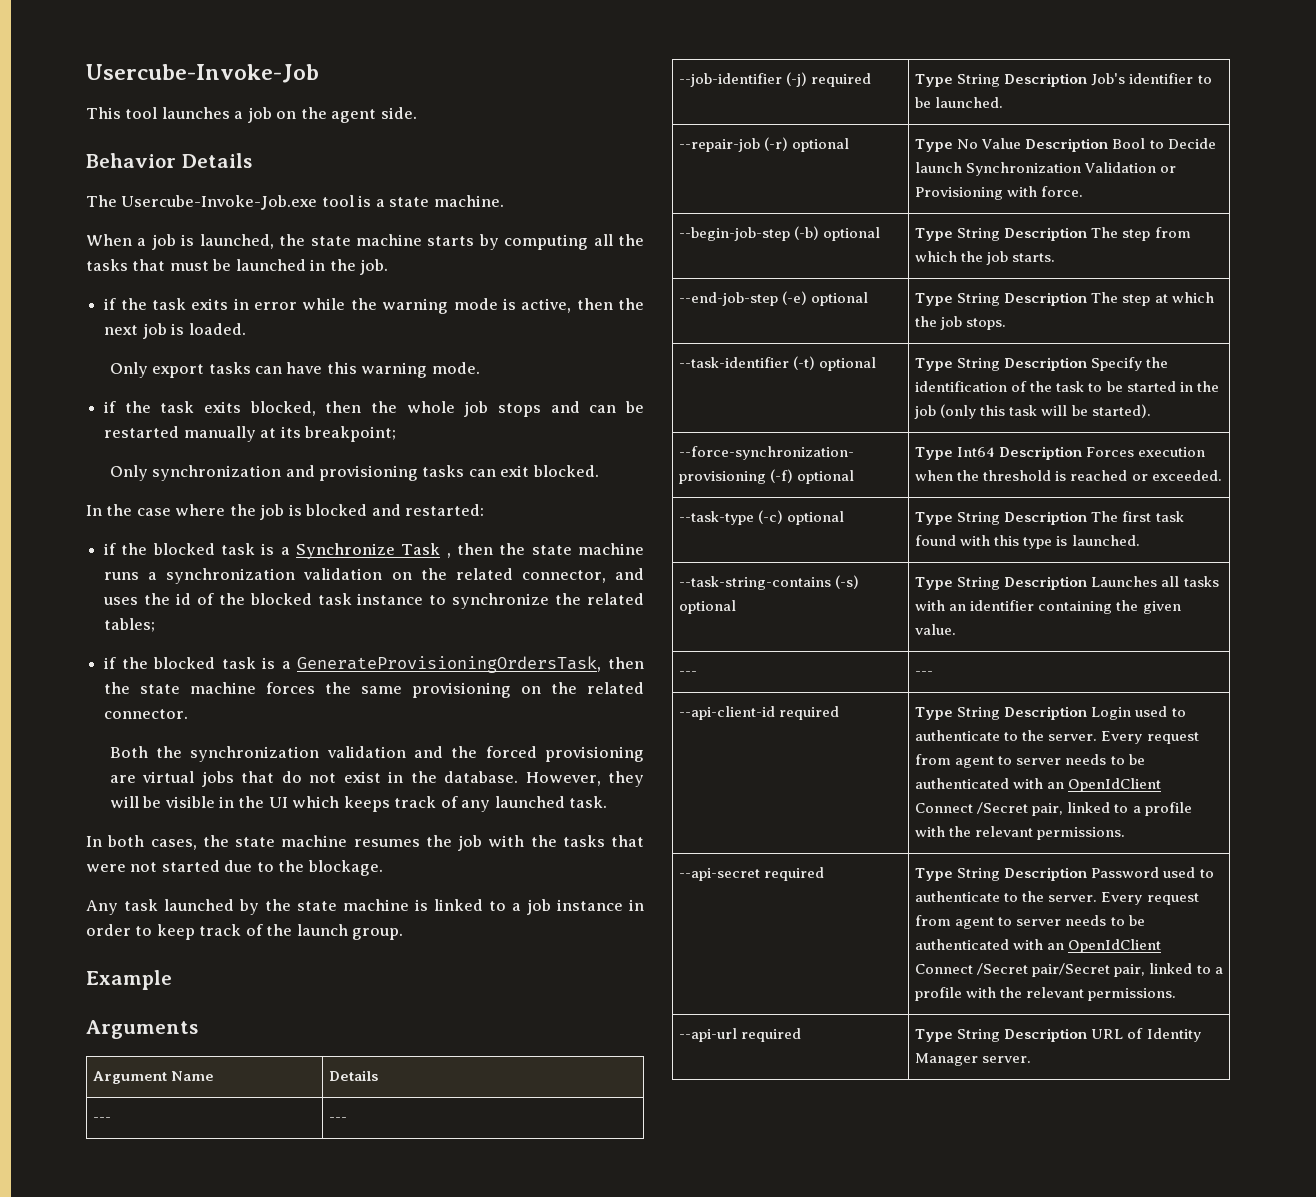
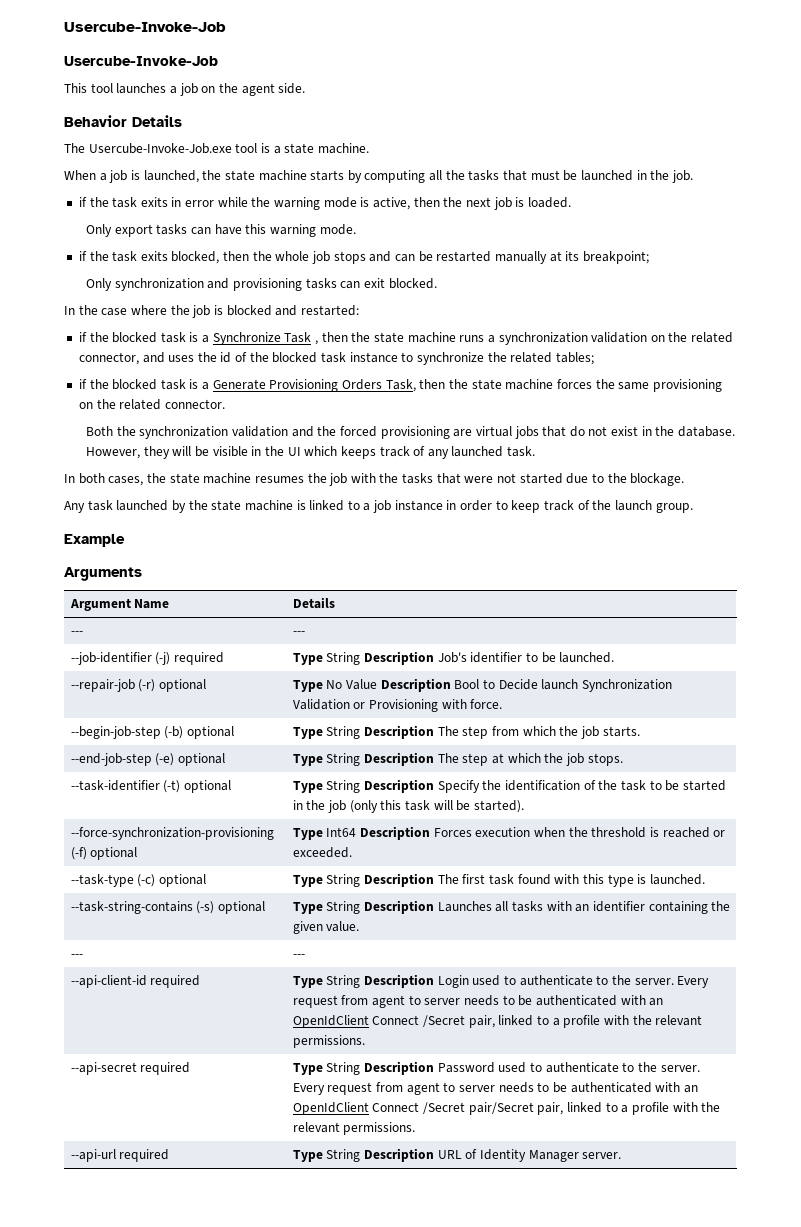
[86,64,319,83] Usercube-Invoke-Job -> [64,22,226,32] [64,56,218,66] Usercube-Invoke-Job // Usercube-Invoke-Job
[297,656,602,673] GenerateProvisioningOrdersTask, -> [212,379,416,392] Generate Provisioning Orders Task,

